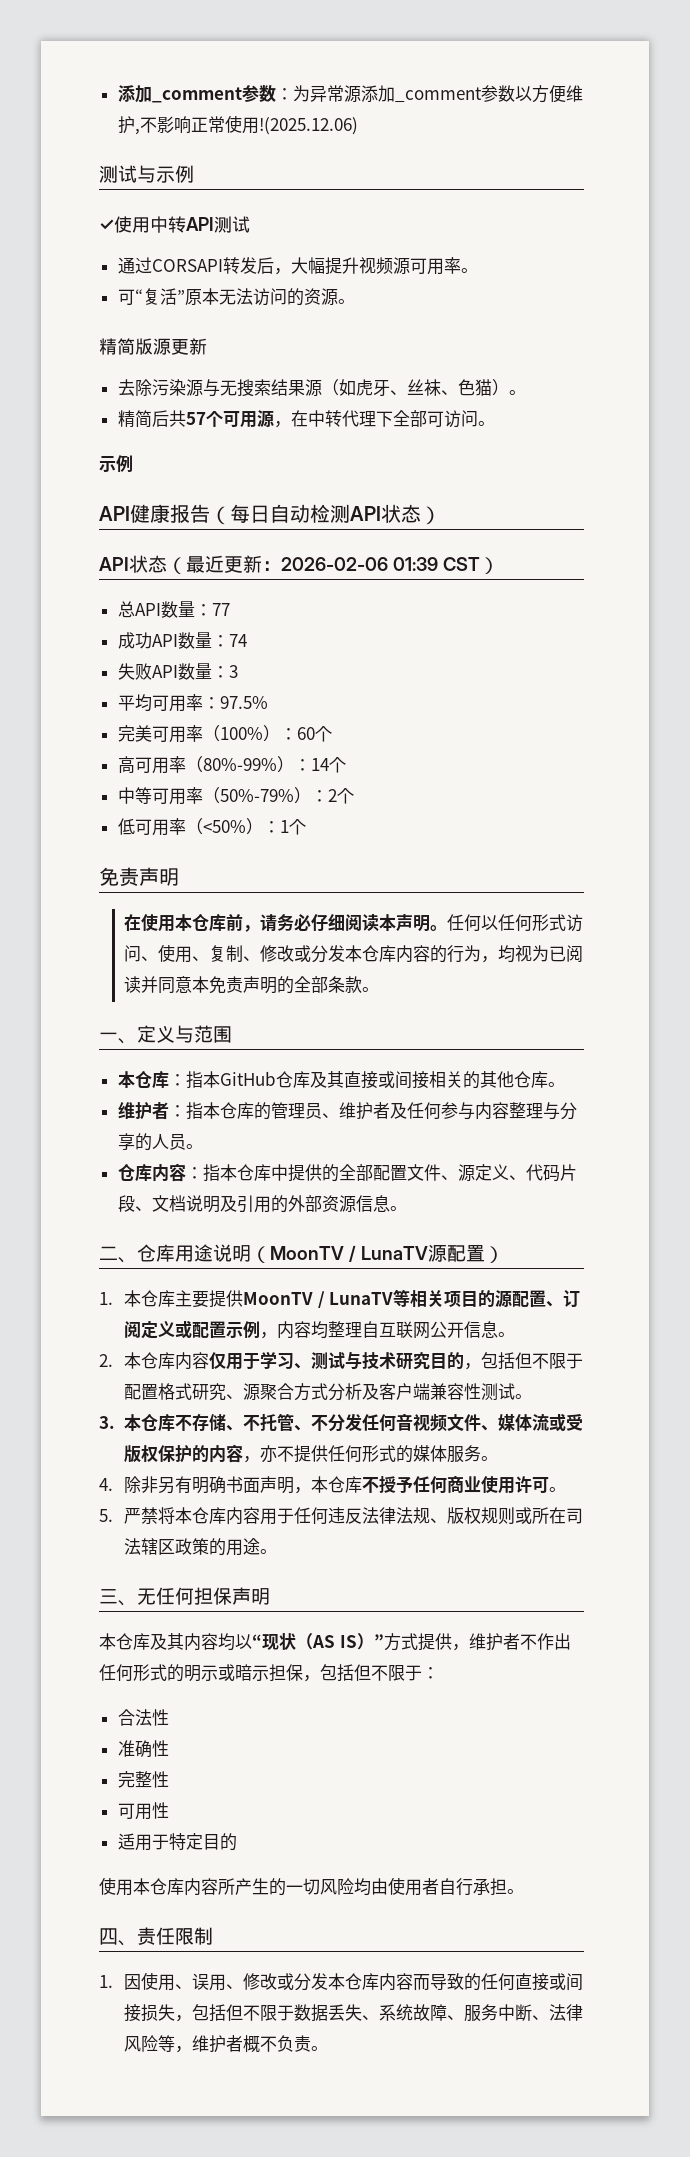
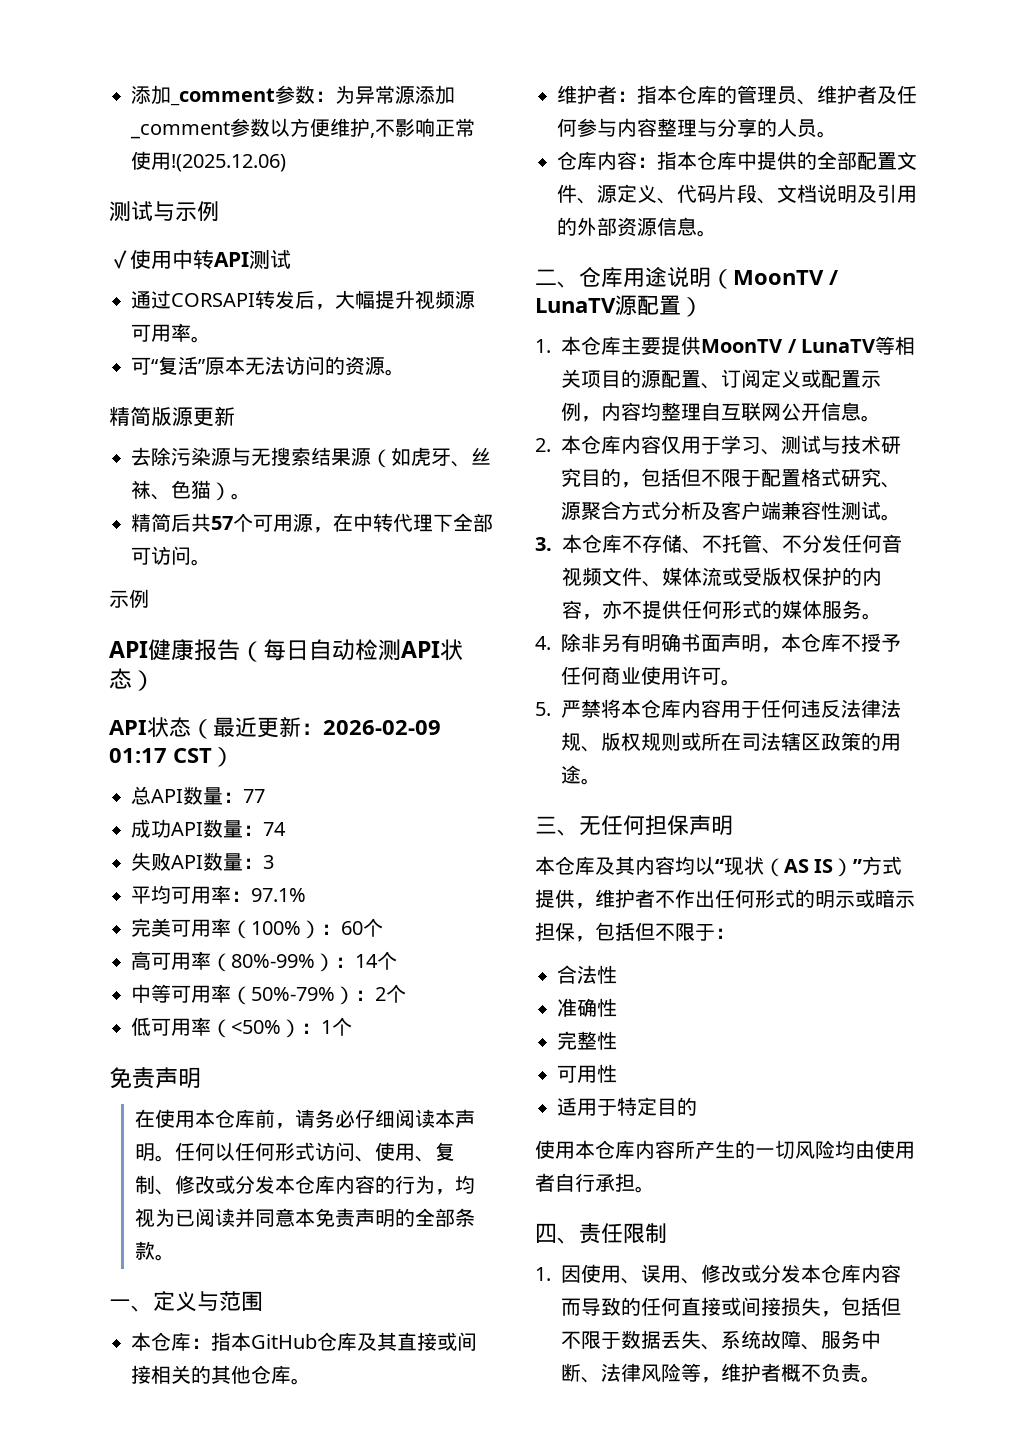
[281,557,438,571] 2026-02-06 01:39 -> [323,720,441,735] [109,748,167,763] 2026-02-09 01:17
[219,696,268,709] 97.5% -> [251,888,306,902] 97.1%

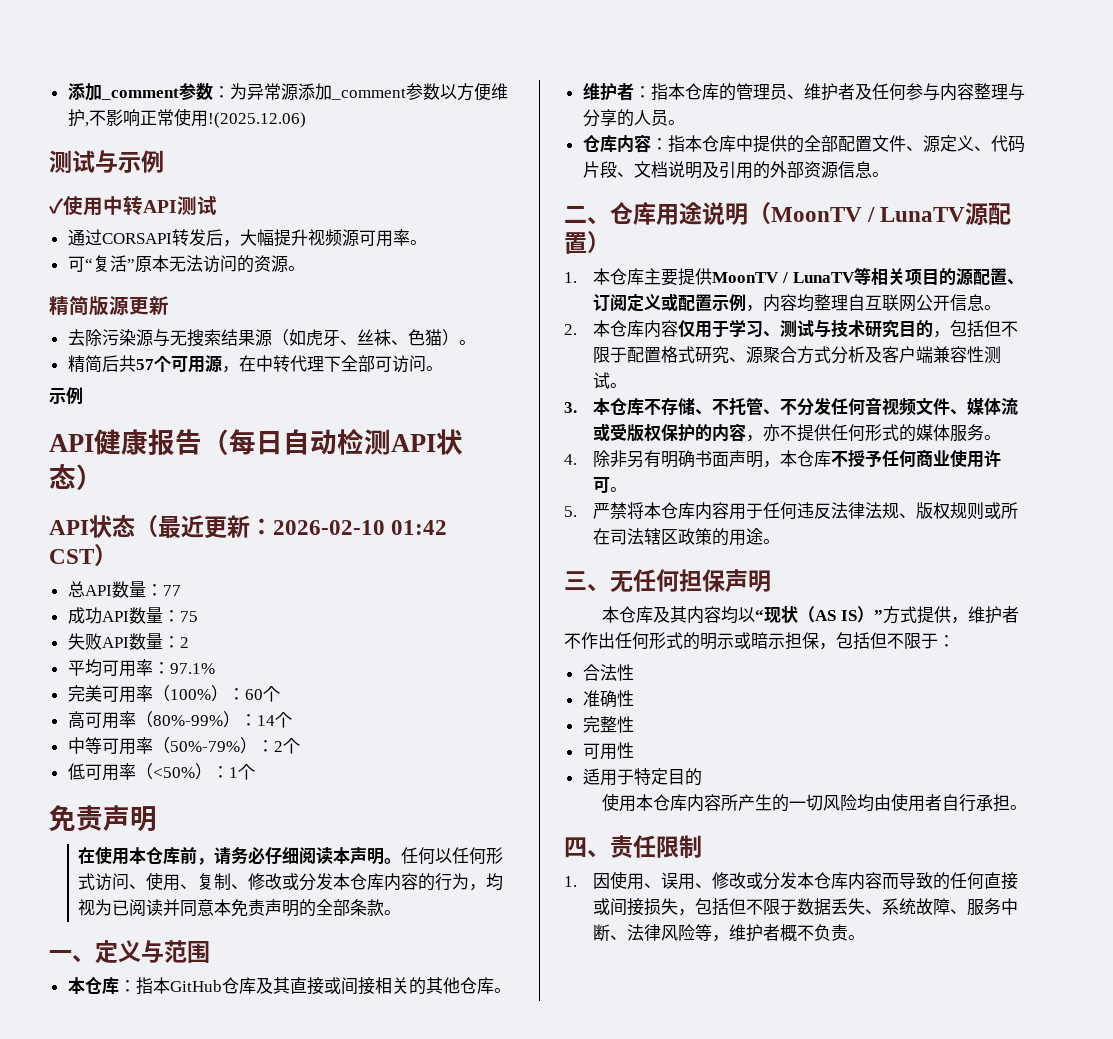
[323,720,441,735] [109,748,167,763] 2026-02-09 01:17 -> [273,520,448,535] 2026-02-10 01:42
[263,822,286,836] 74 -> [179,611,198,622] 75
[263,855,274,869] 3 -> [179,637,189,648] 2

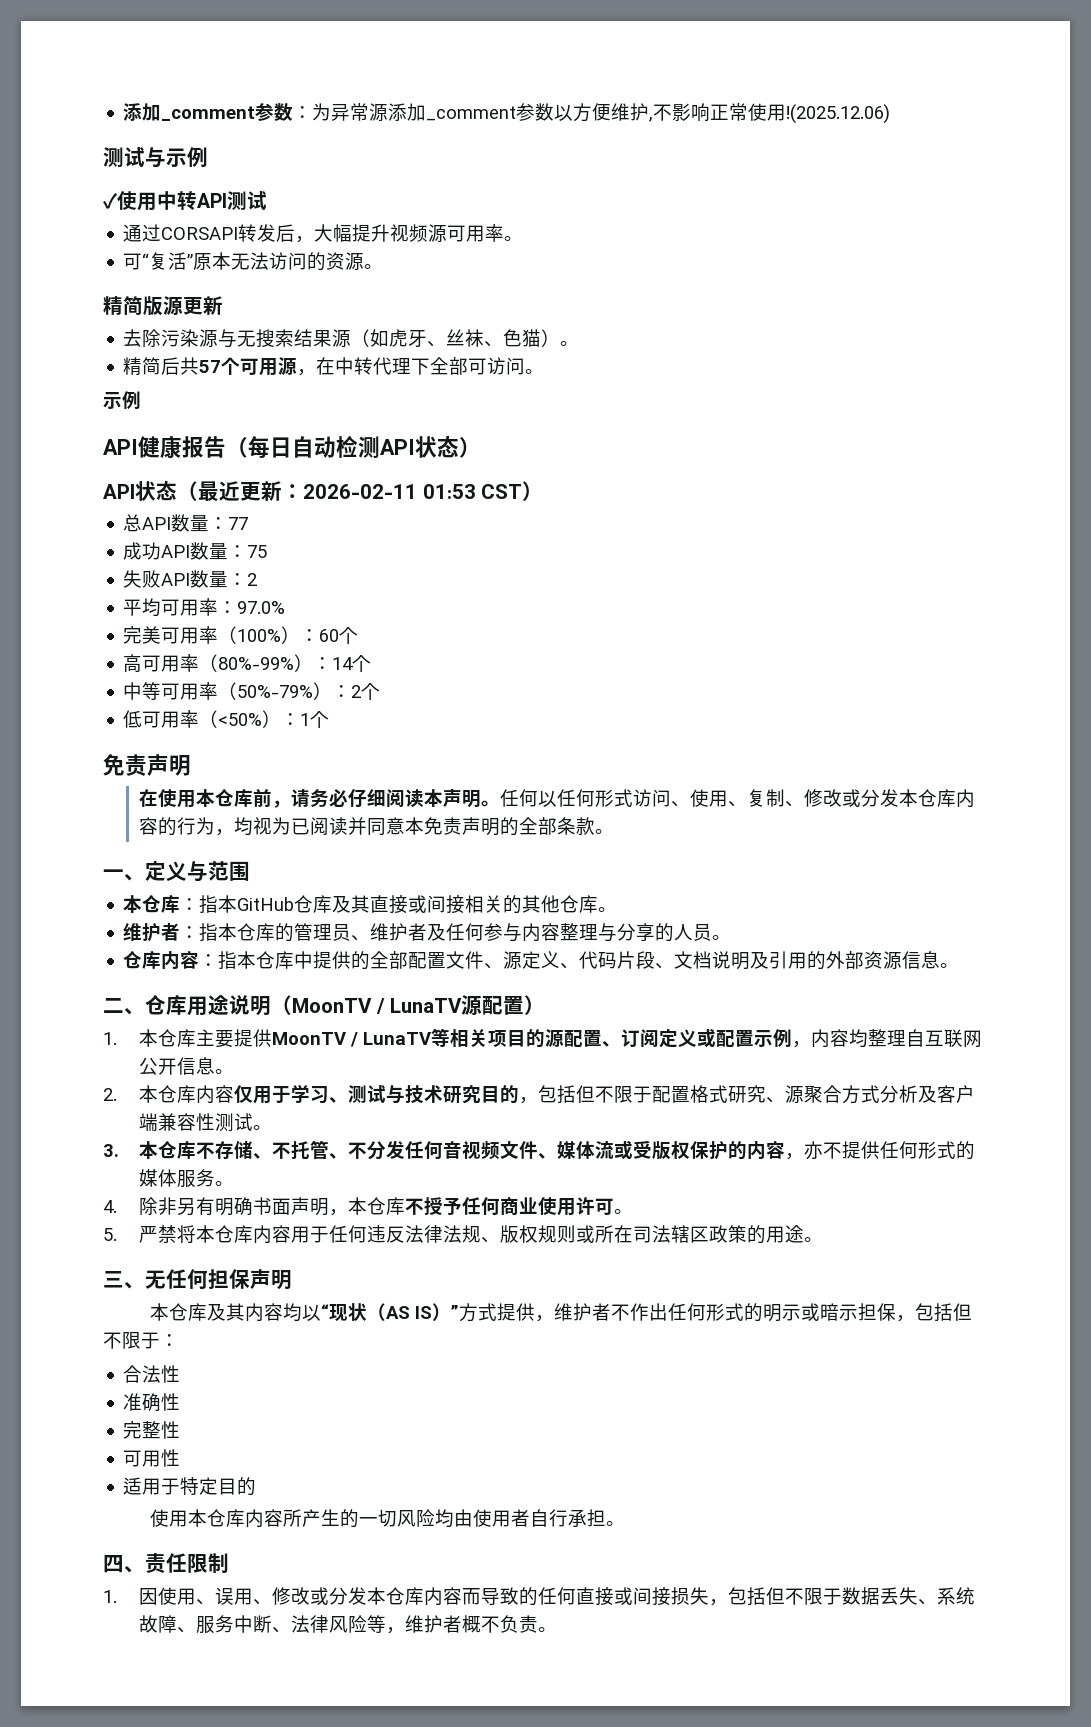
[273,520,448,535] 2026-02-10 01:42 -> [303,484,476,499] 2026-02-11 01:53
[169,663,215,674] 97.1% -> [237,601,286,614] 97.0%

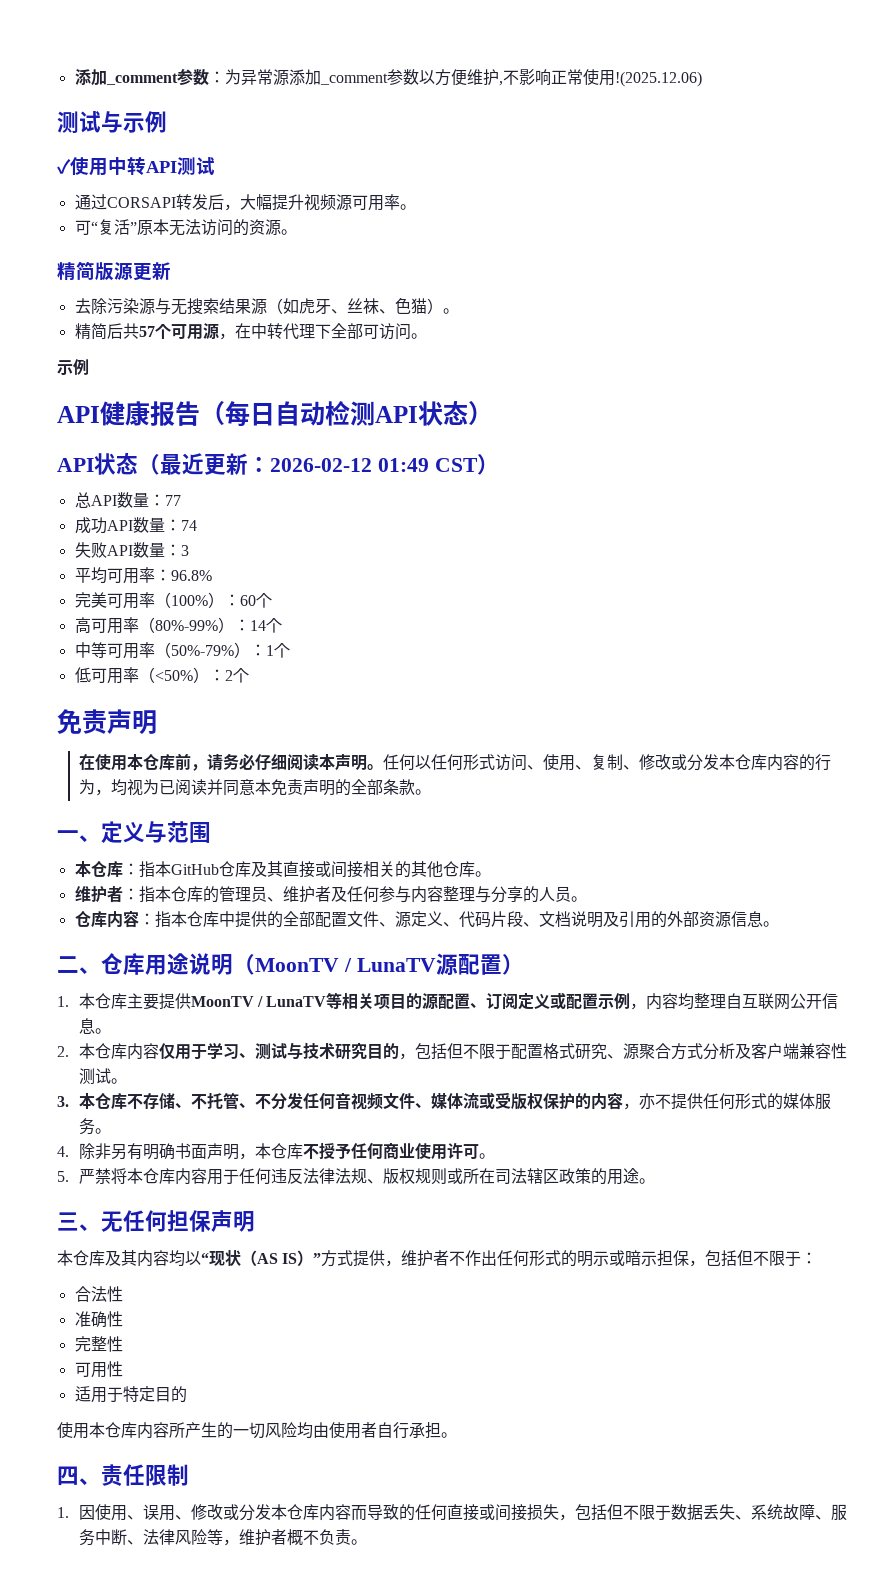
[303,484,476,499] 2026-02-11 01:53 -> [270,458,429,472] 2026-02-12 01:49
[247,545,268,558] 75 -> [180,520,197,531] 74
[247,573,258,586] 2 -> [180,545,189,556] 3
[237,601,286,614] 97.0% -> [170,570,212,581] 96.8%
[351,685,362,698] 2 -> [265,645,274,656] 1
[300,713,311,726] 1 -> [224,670,233,681] 2

